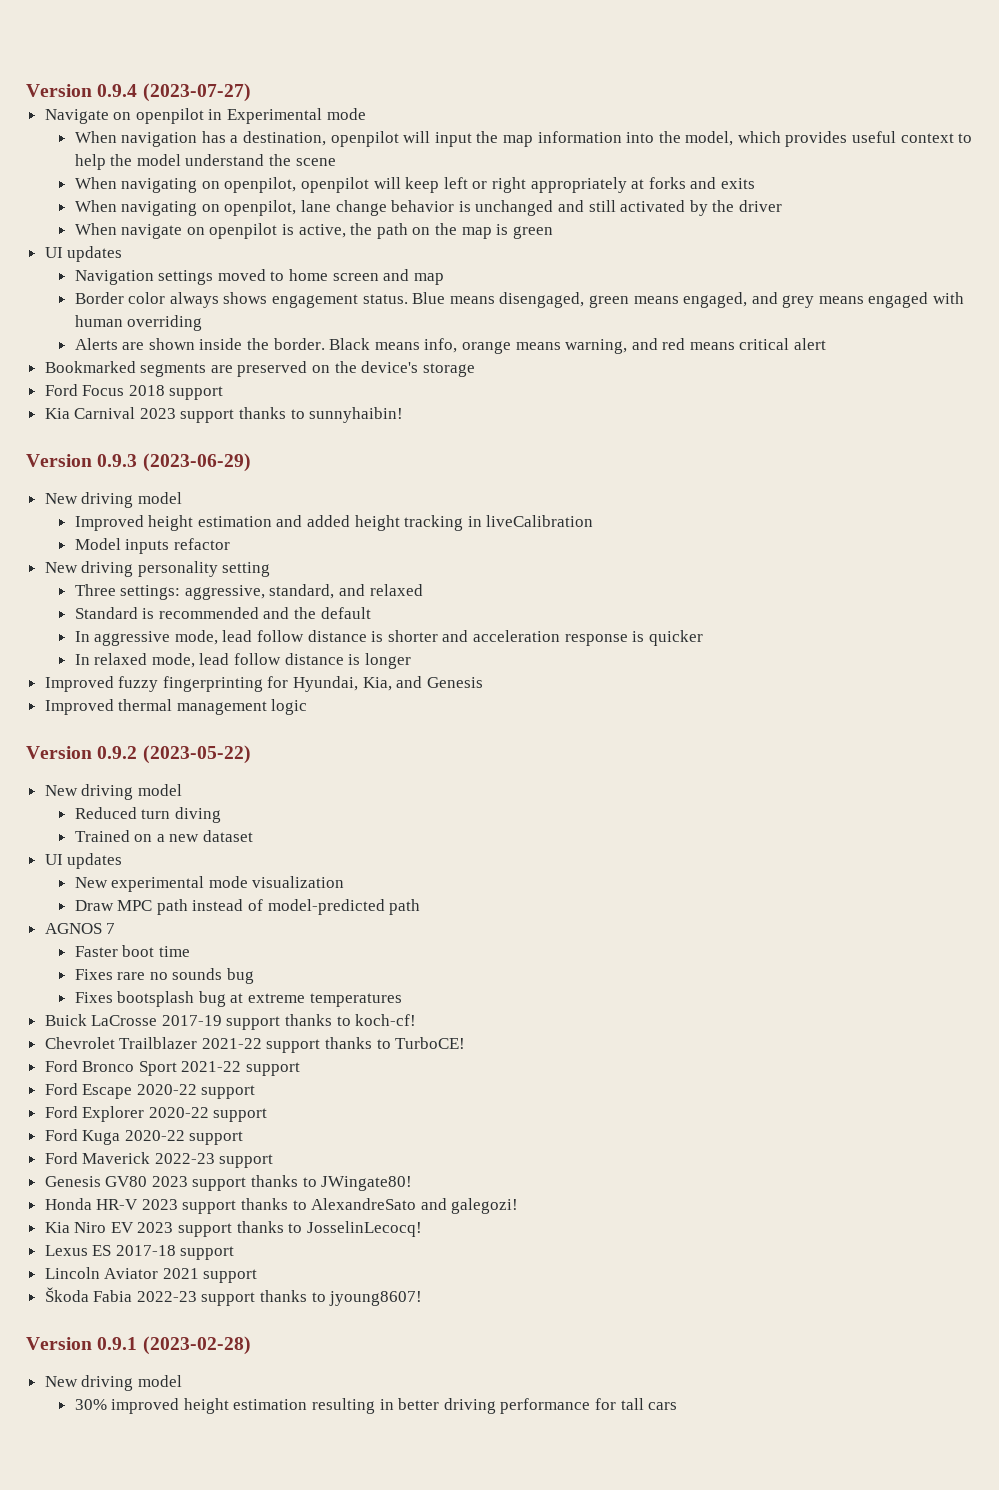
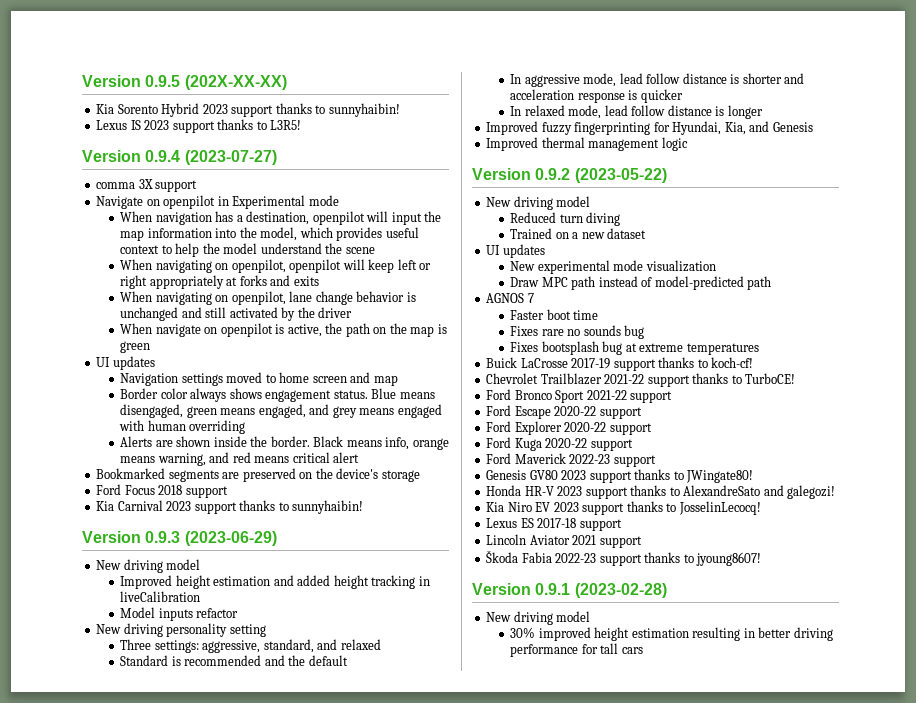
[26,84,92,97] Version -> [82,75,287,90] [96,103,400,117] [96,119,302,133] [82,150,141,162] Version 0.9.5 (202X-XX-XX) // Kia Sorento Hybrid 2023 support thanks to sunnyhaibin! // Lexus IS 2023 support thanks to L3R5! // Version
(251, 92) none -> [96,179,198,192] // comma 3X support

